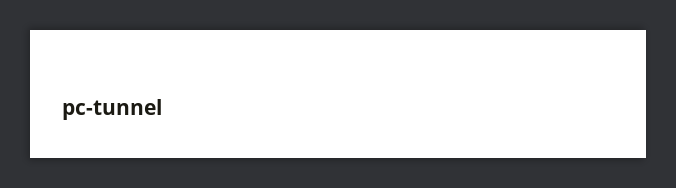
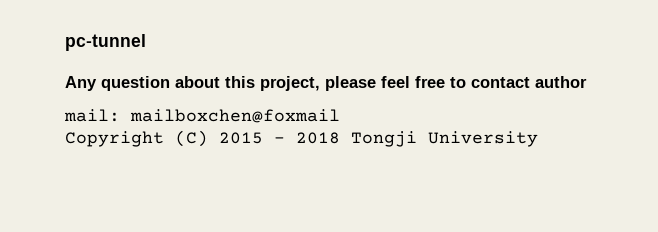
(162, 109) none -> [65,76,587,91] [64,109,340,123] [65,130,538,147] // Any question about this project, please feel free to contact author // mail: mailboxchen@foxmail // Copyright (C) 2015 - 2018 Tongji University

